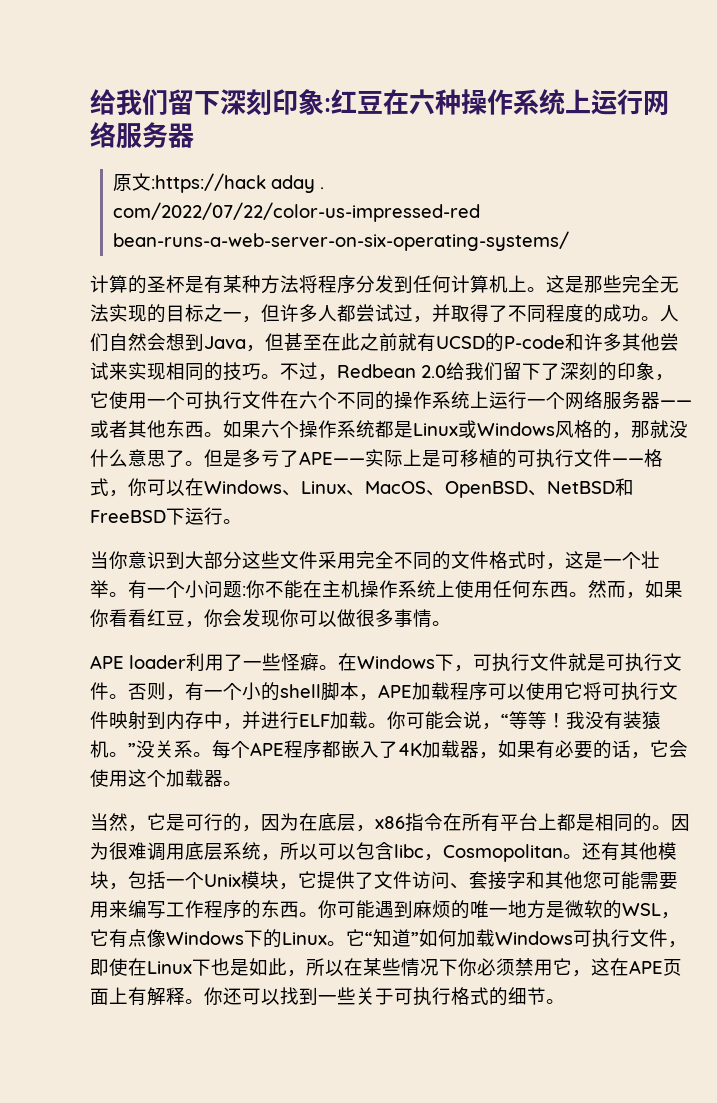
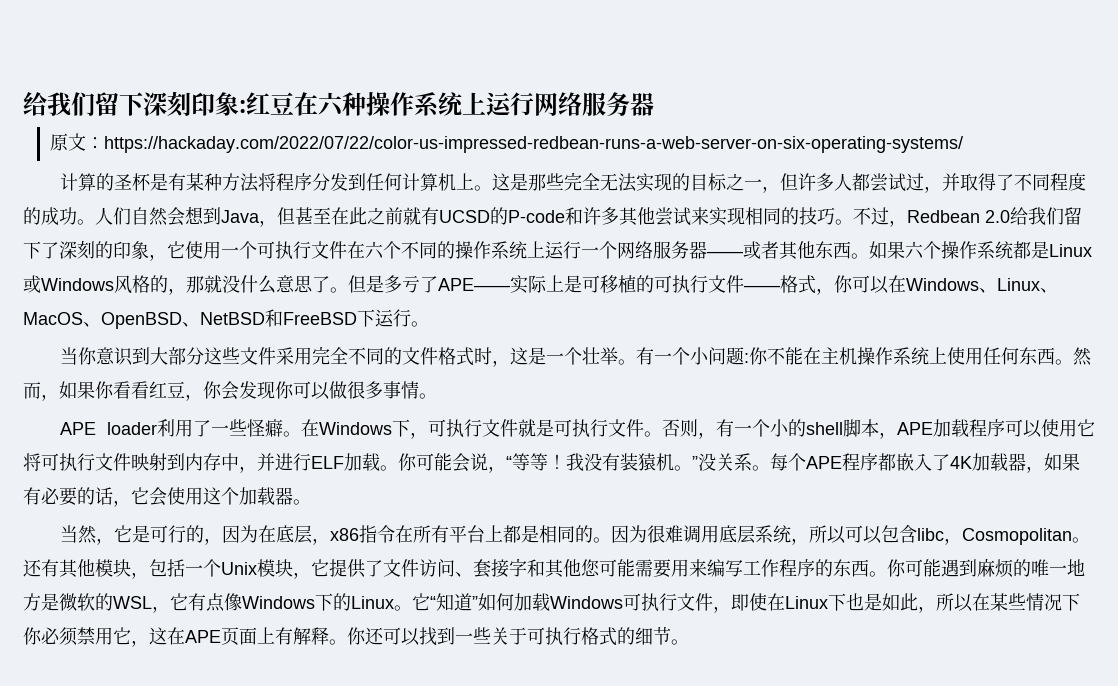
[150,173,324,193] [112,202,480,222] [112,231,569,251] :https://hack aday . com/2022/07/22/color-us-impressed-red bean-runs-a-web-server-on-six-operating-systems/ -> [85,136,963,153] ：https://hackaday.com/2022/07/22/color-us-impressed-redbean-runs-a-web-server-on-six-operating-systems/

